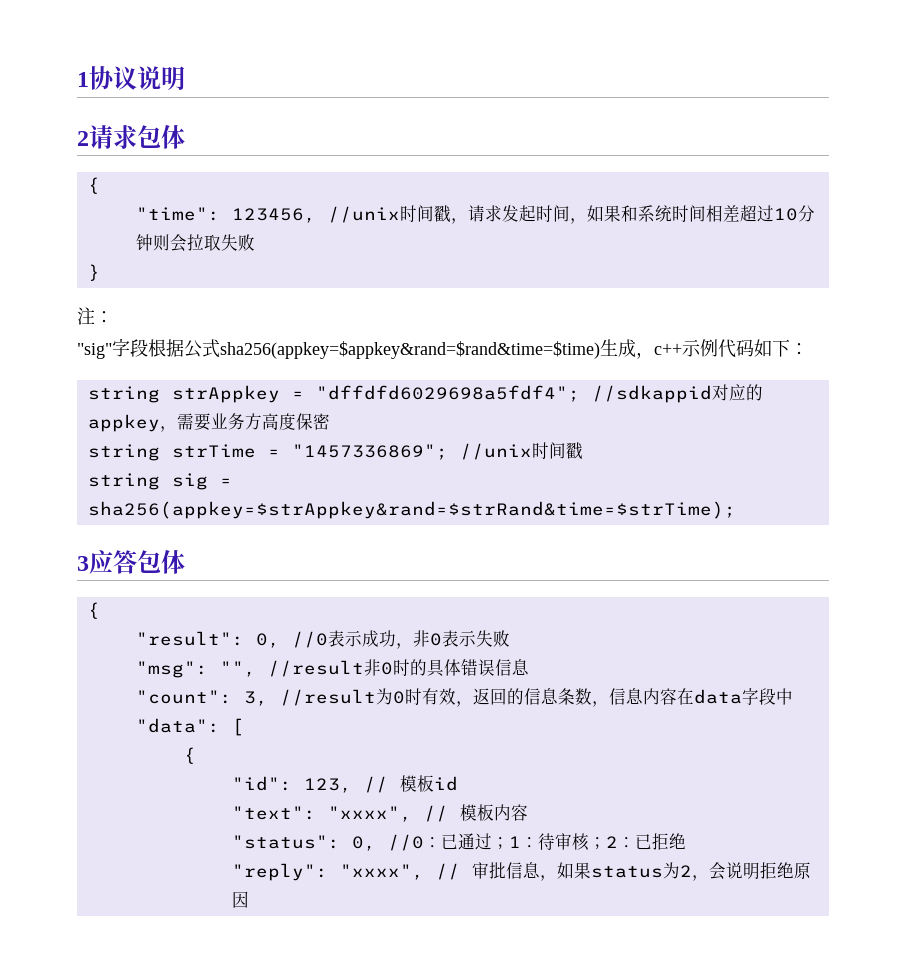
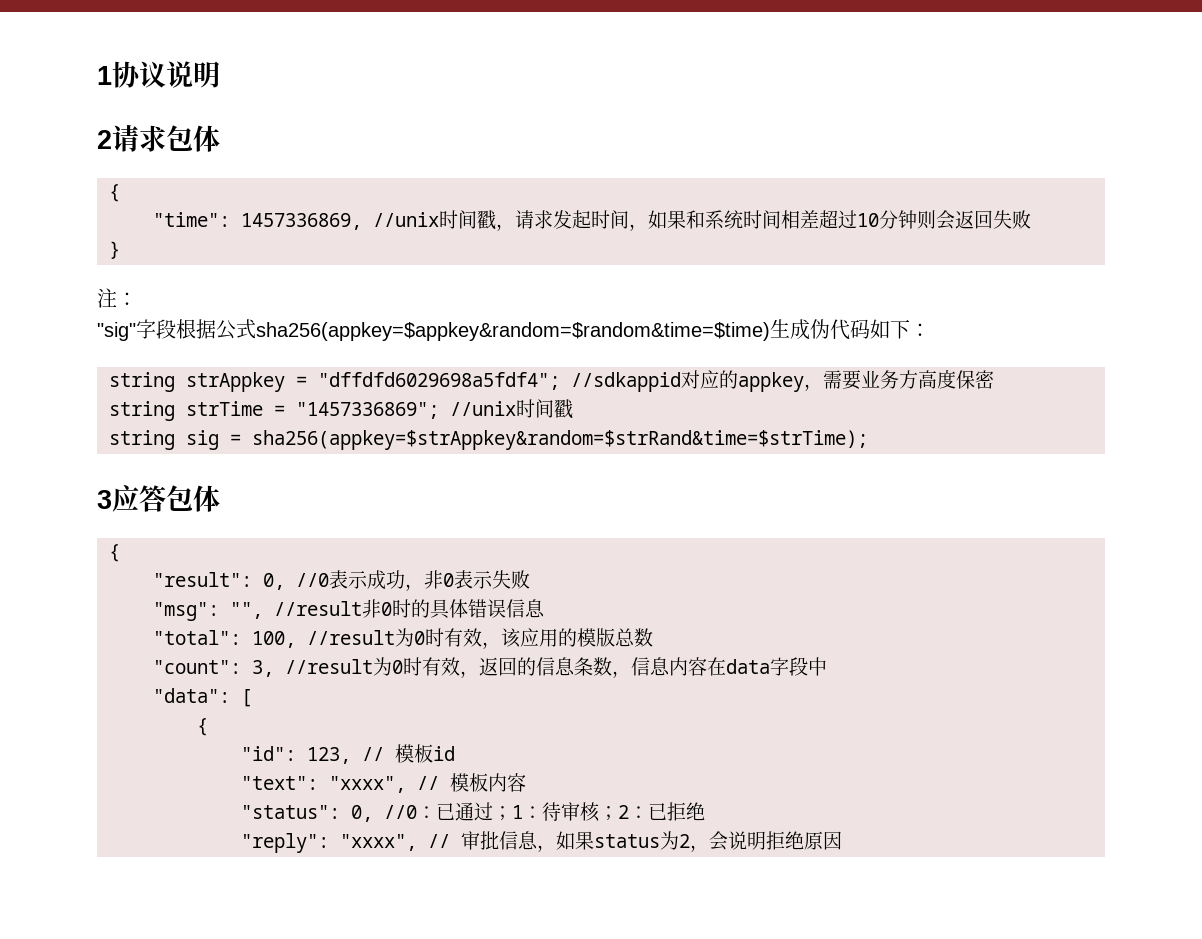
[231,208,316,223] 123456, -> [241,213,362,230] 1457336869,
[186,234,221,251] 拉取 -> [955,210,993,229] 返回
[220,339,718,359] sha256(appkey=$appkey&rand=$rand&time=$time)生成，c++示例 -> [256,319,830,341] sha256(appkey=$appkey&random=$random&time=$time)生成伪
[87,501,736,519] sha256(appkey=$strAppkey&rand=$strRand&time=$strTime); -> [252,430,868,450] sha256(appkey=$strAppkey&random=$strRand&time=$strTime);
(529, 667) none -> [153,628,653,649] // "total": 100, //result为0时有效，该应用的模版总数

